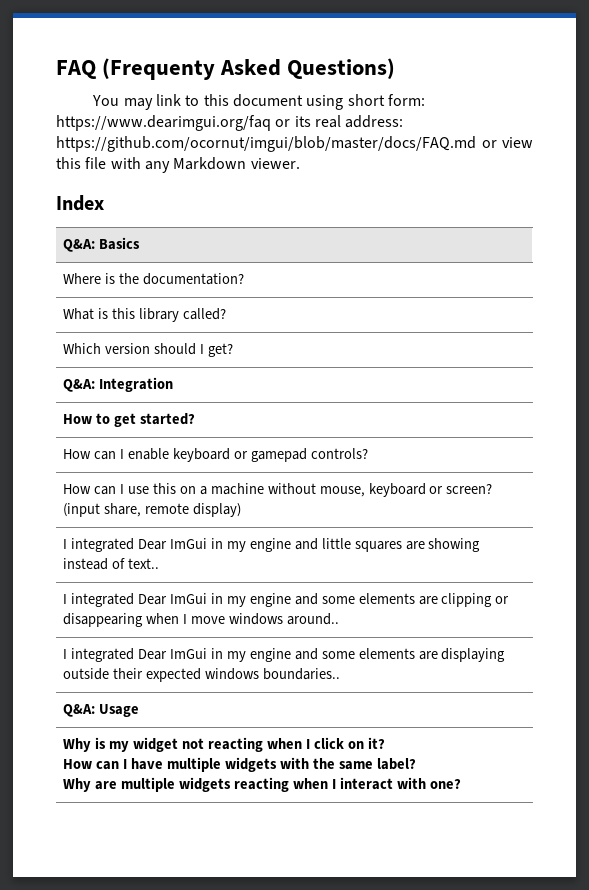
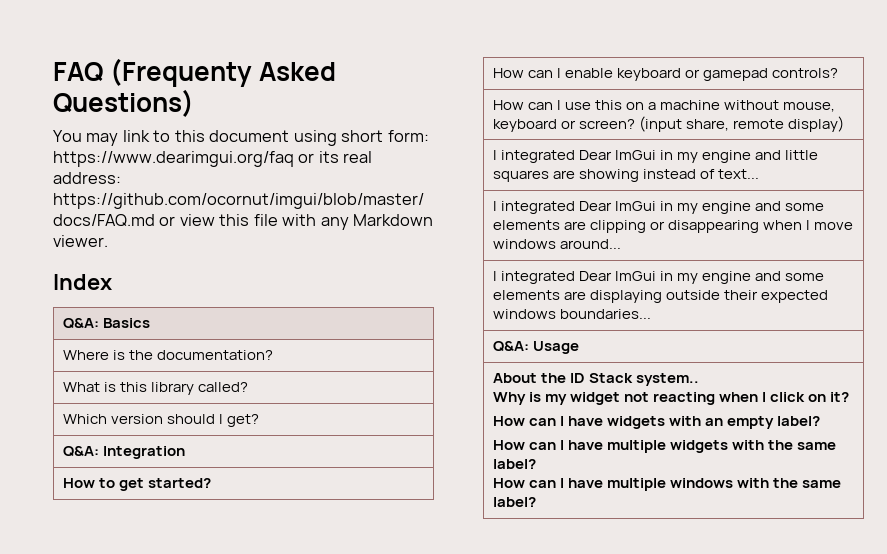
[128,558,160,569] text.. -> [717,169,759,179] text...
[286,613,339,625] around.. -> [559,239,621,249] around...
[263,668,341,680] boundaries.. -> [559,309,651,319] boundaries...
(140, 710) none -> [492,373,699,386] About the ID Stack system.. //
(385, 743) none -> [492,416,821,429] // How can I have widgets with an empty label?
[63,777,461,792] Why are multiple widgets reacting when I interact with one? -> [492,478,842,491] [492,497,536,507] How can I have multiple windows with the same label?

